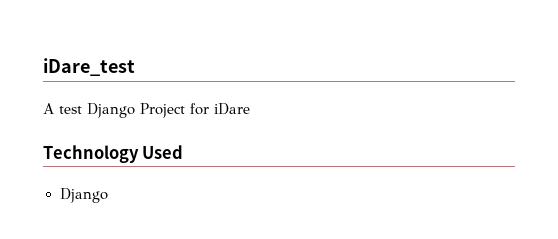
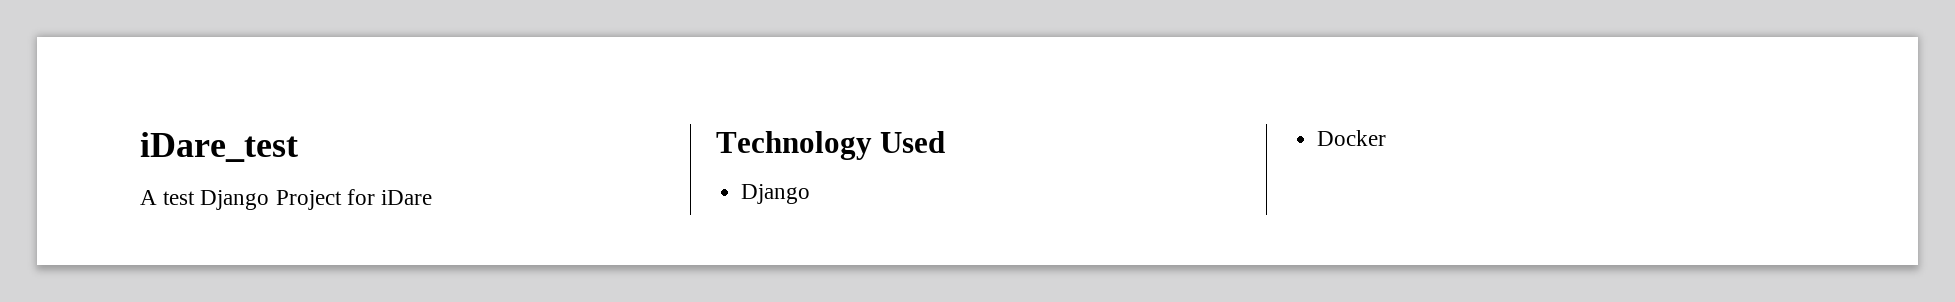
(108, 195) none -> [1317,130,1387,146] // Docker

